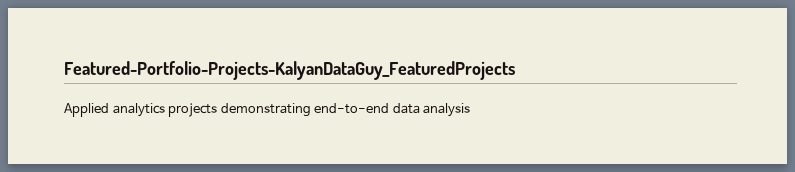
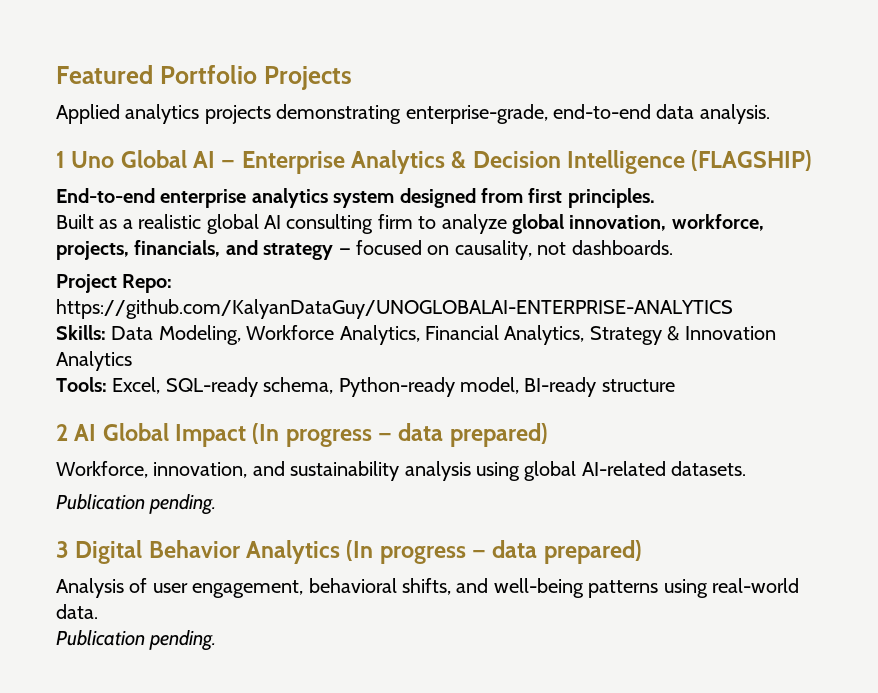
[64,61,515,80] Featured-Portfolio-Projects-KalyanDataGuy_FeaturedProjects -> [56,65,352,90] Featured Portfolio Projects
(311, 110) none -> [405,104,548,124] enterprise-grade,
[423,103,471,117] analysis -> [699,104,770,124] [56,150,813,174] [56,188,655,208] [56,214,764,234] [56,240,673,260] [56,274,173,293] [56,299,733,319] [56,325,776,345] [56,351,132,371] [56,377,675,397] [56,423,548,447] [56,461,747,481] [56,494,217,515] [56,540,642,564] [56,578,799,598] [56,604,98,619] [56,630,217,651] analysis. // 1 Uno Global AI — Enterprise Analytics & Decision Intelligence (FLAGSHIP) // End-to-end enterprise analytics system designed from first principles. // Built as a realistic global AI consulting firm to analyze global innovation, workforce, projects, financials, and strategy — focused on causality, not dashboards. // Project Repo: https://github.com/KalyanDataGuy/UNOGLOBALAI-ENTERPRISE-ANALYTICS // Skills: Data Modeling, Workforce Analytics, Financial Analytics, Strategy & Innovation Analytics // Tools: Excel, SQL-ready schema, Python-ready model, BI-ready structure // 2 AI Global Impact (In progress — data prepared) // Workforce, innovation, and sustainability analysis using global AI-related datasets. // Publication pending. // 3 Digital Behavior Analytics (In progress — data prepared) // Analysis of user engagement, behavioral shifts, and well-being patterns using real-world data. // Publication pending.

